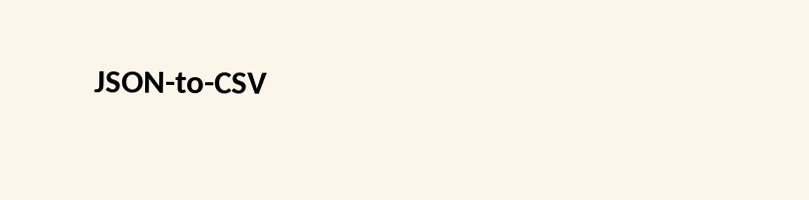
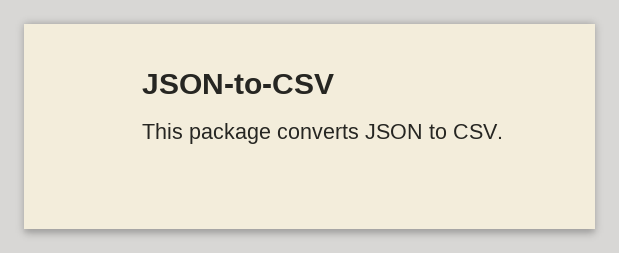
(268, 82) none -> [142,123,503,144] // This package converts JSON to CSV.

